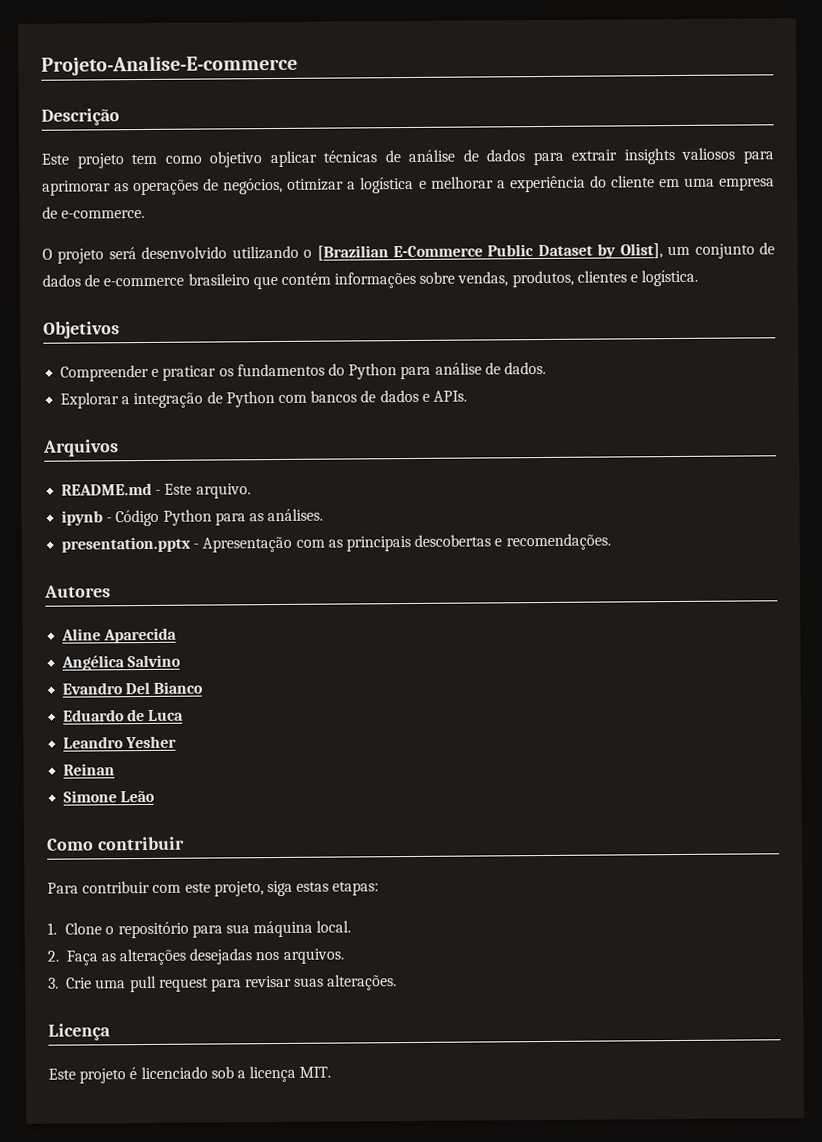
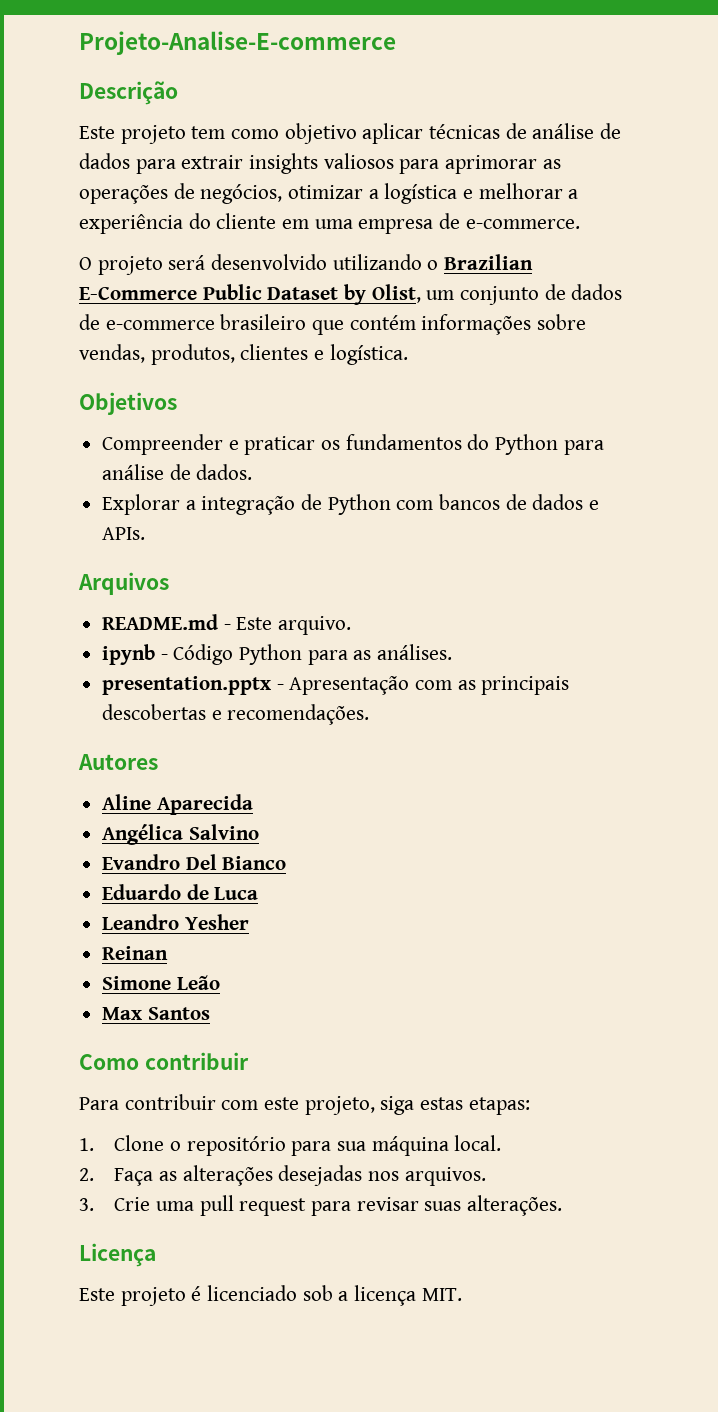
[316,245,389,261] [Brazilian -> [444,254,534,270] Brazilian
[619,243,663,259] Olist], -> [371,284,421,303] Olist,
(156, 796) none -> [102,1007,210,1020] // Max Santos

